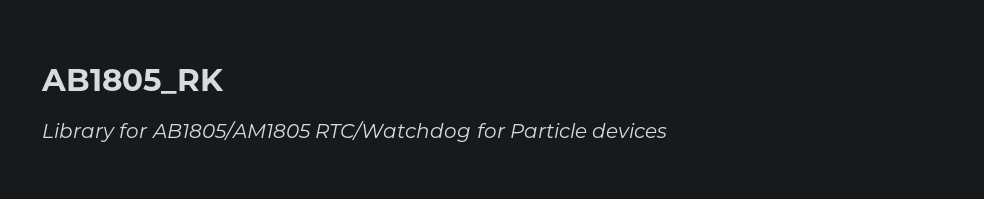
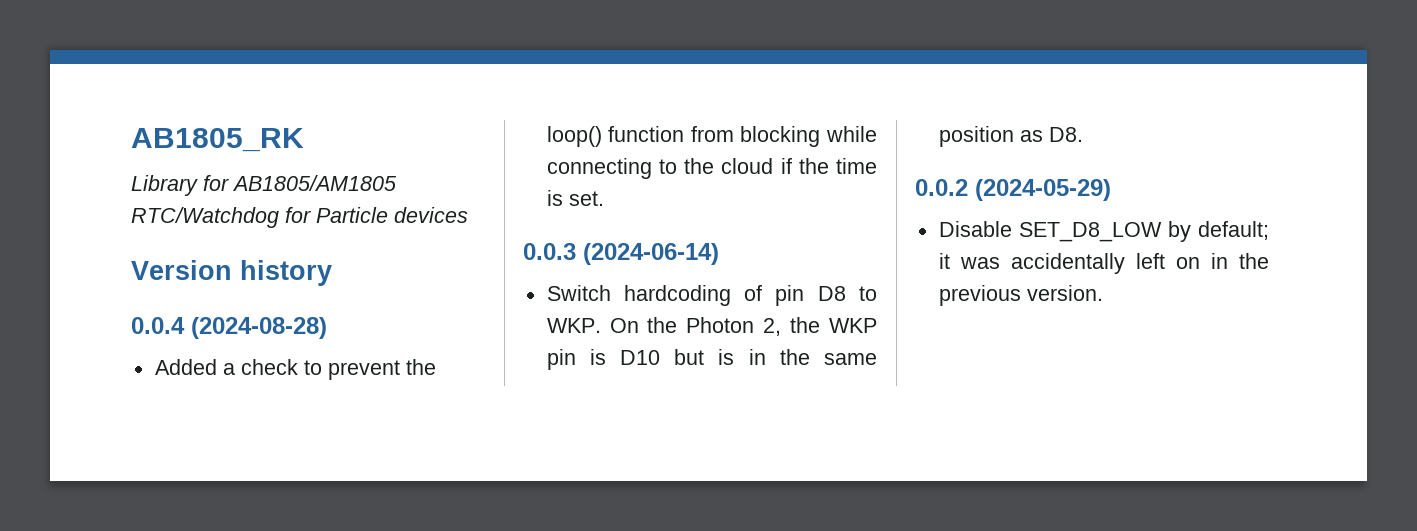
(668, 130) none -> [131,260,332,286] [131,317,327,339] [154,359,436,380] [546,126,877,147] [546,158,877,179] [546,190,604,206] [523,243,719,265] [546,285,877,306] [546,317,877,336] [546,349,877,370] [938,126,1083,147] [915,179,1111,201] [938,221,1269,242] [938,253,1269,274] [938,285,1103,306] // Version history // 0.0.4 (2024-08-28) // Added a check to prevent the loop() function from blocking while connecting to the cloud if the time is set. // 0.0.3 (2024-06-14) // Switch hardcoding of pin D8 to WKP. On the Photon 2, the WKP pin is D10 but is in the same position as D8. // 0.0.2 (2024-05-29) // Disable SET_D8_LOW by default; it was accidentally left on in the previous version.

